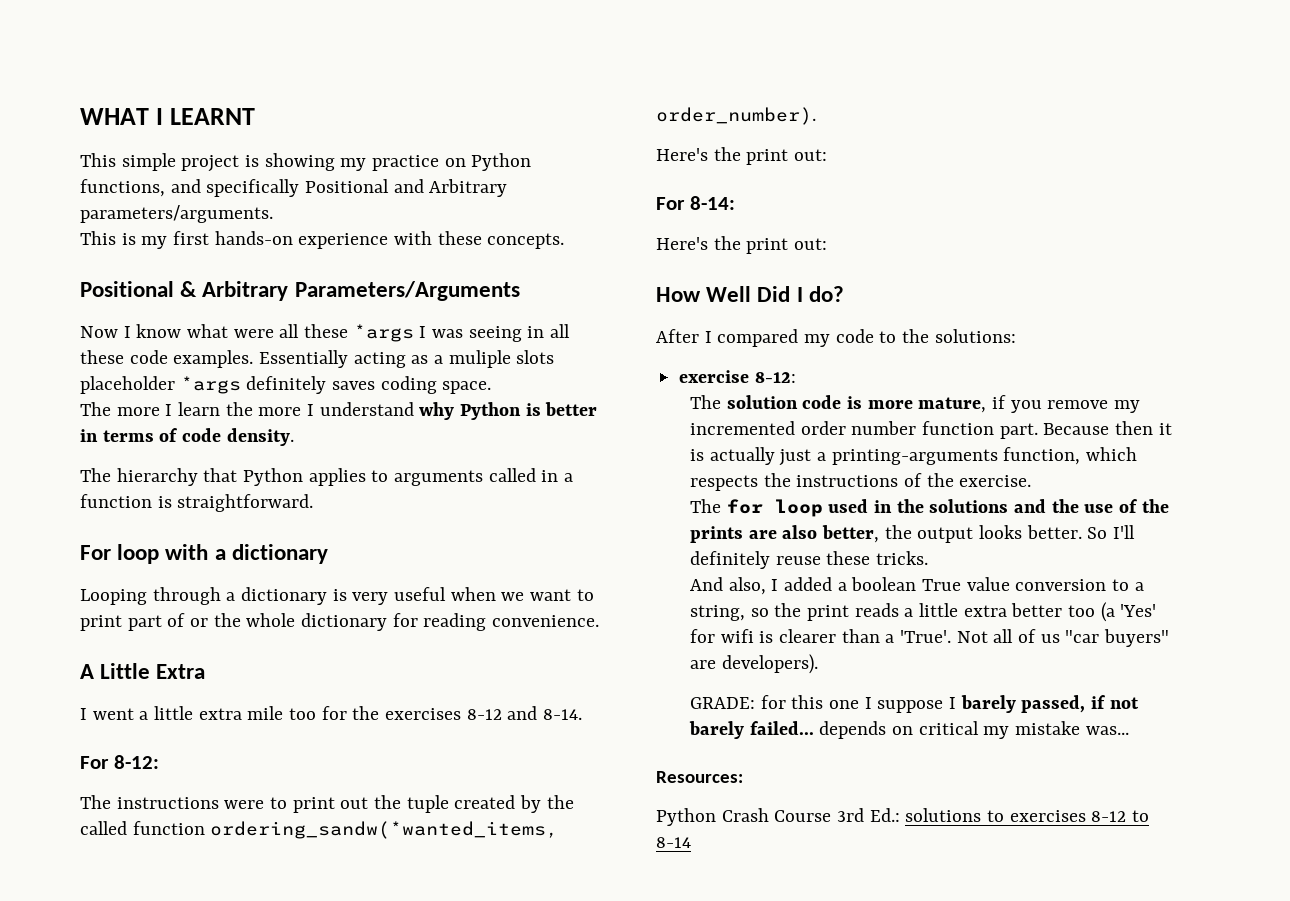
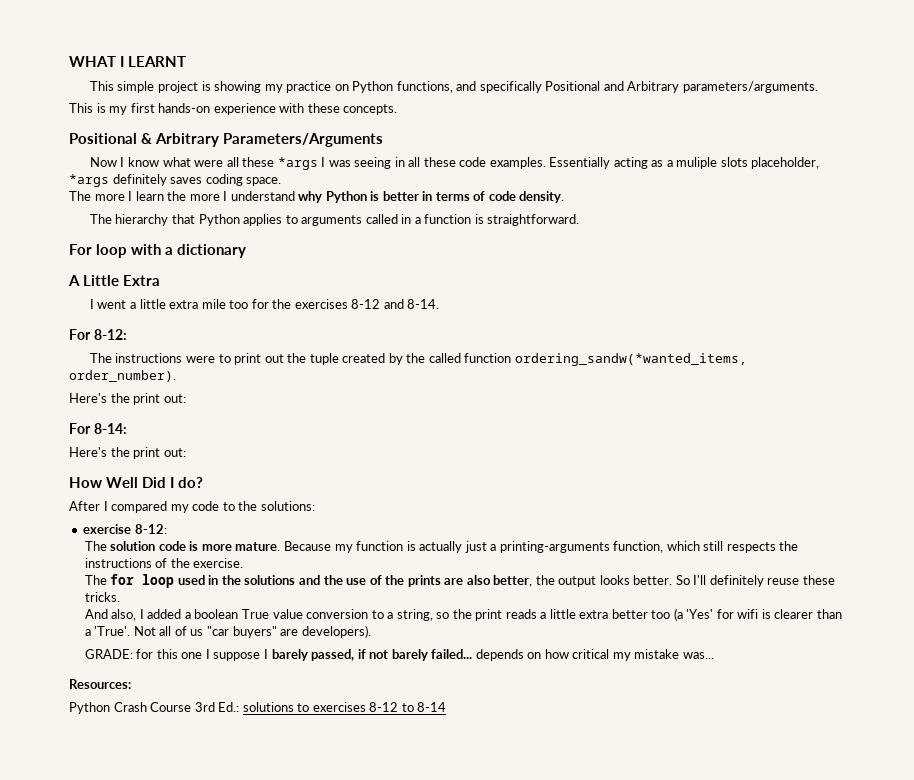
[80,376,175,394] placeholder -> [751,157,820,169] placeholder,
[80,587,594,605] [80,613,600,631] // Looping through a dictionary is very useful when we want to print part of or the whole dictionary for reading convenience. -> (246, 251) none
[918,395,1140,413] [689,421,1172,439] mature, if you remove my incremented order number function part. Because then it -> [235,541,404,553] mature. Because my function
(1137, 454) none -> [703,541,724,551] still
(913, 730) none -> [544,649,569,659] how

